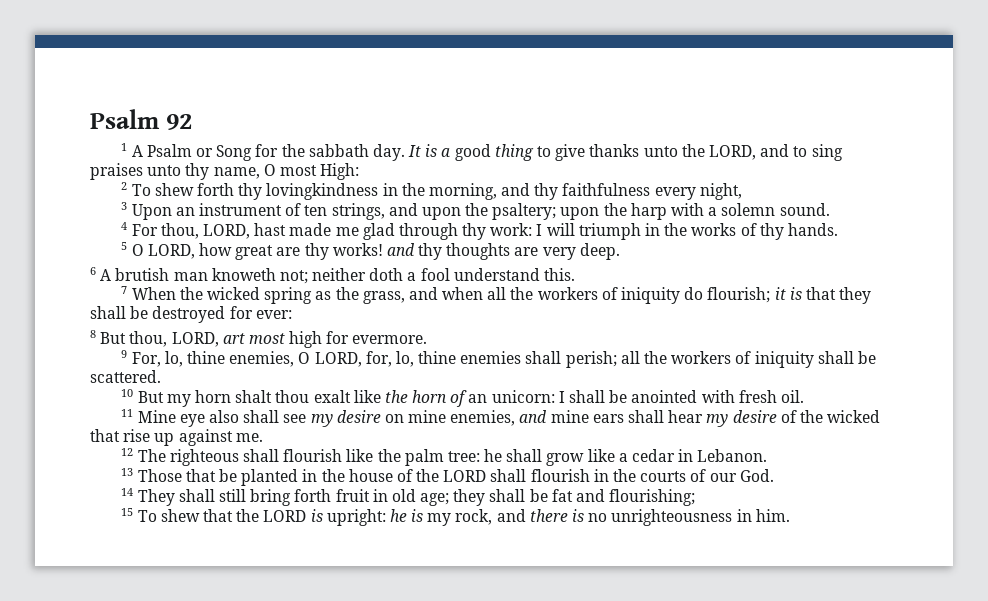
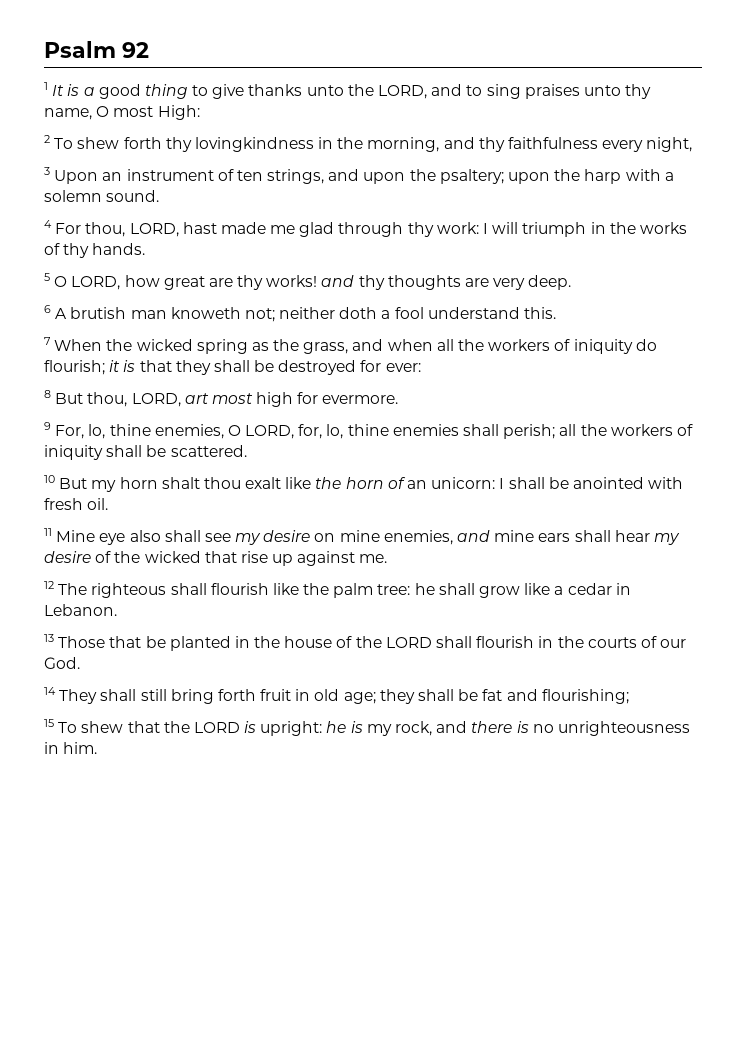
[131,144,405,161] A Psalm or Song for the sabbath day. -> (48, 86) none

